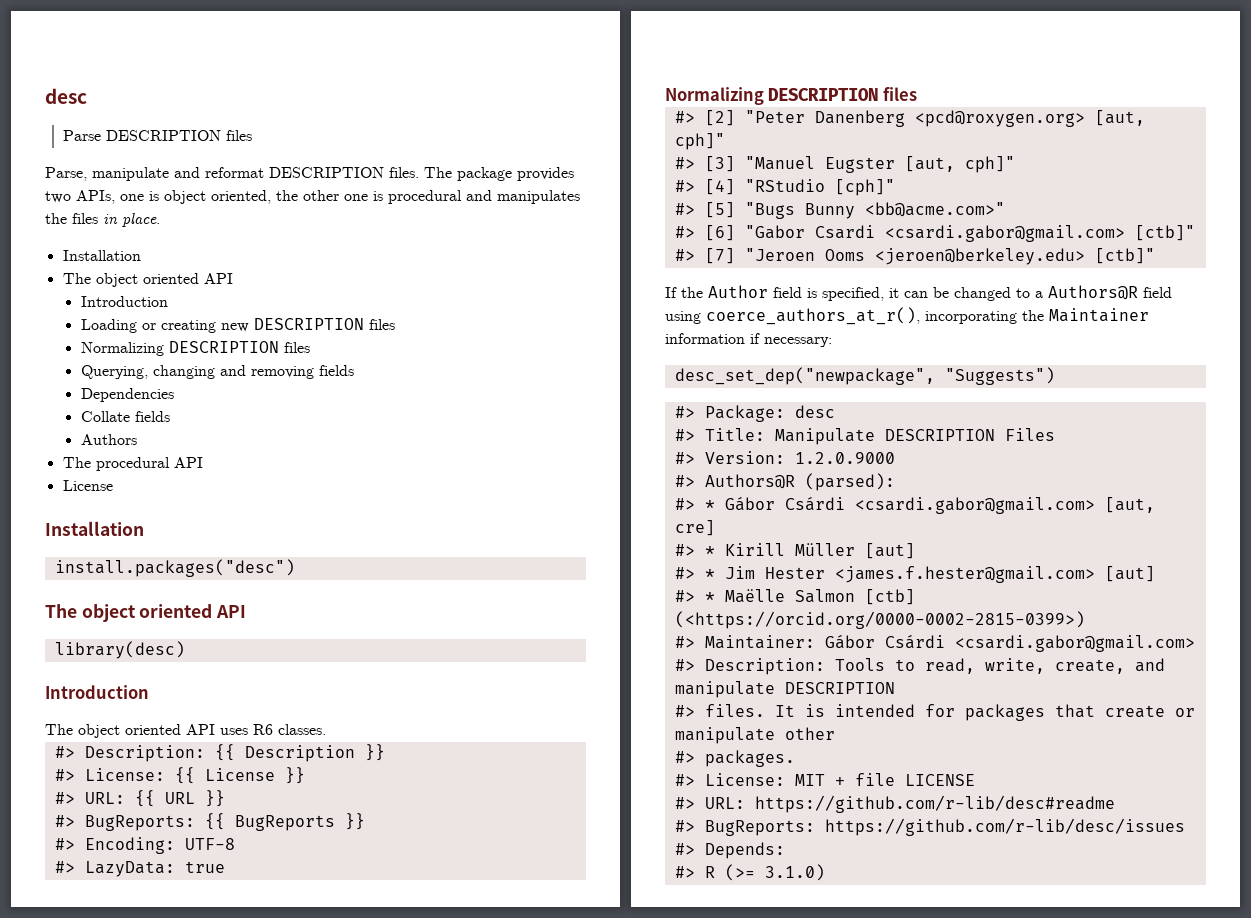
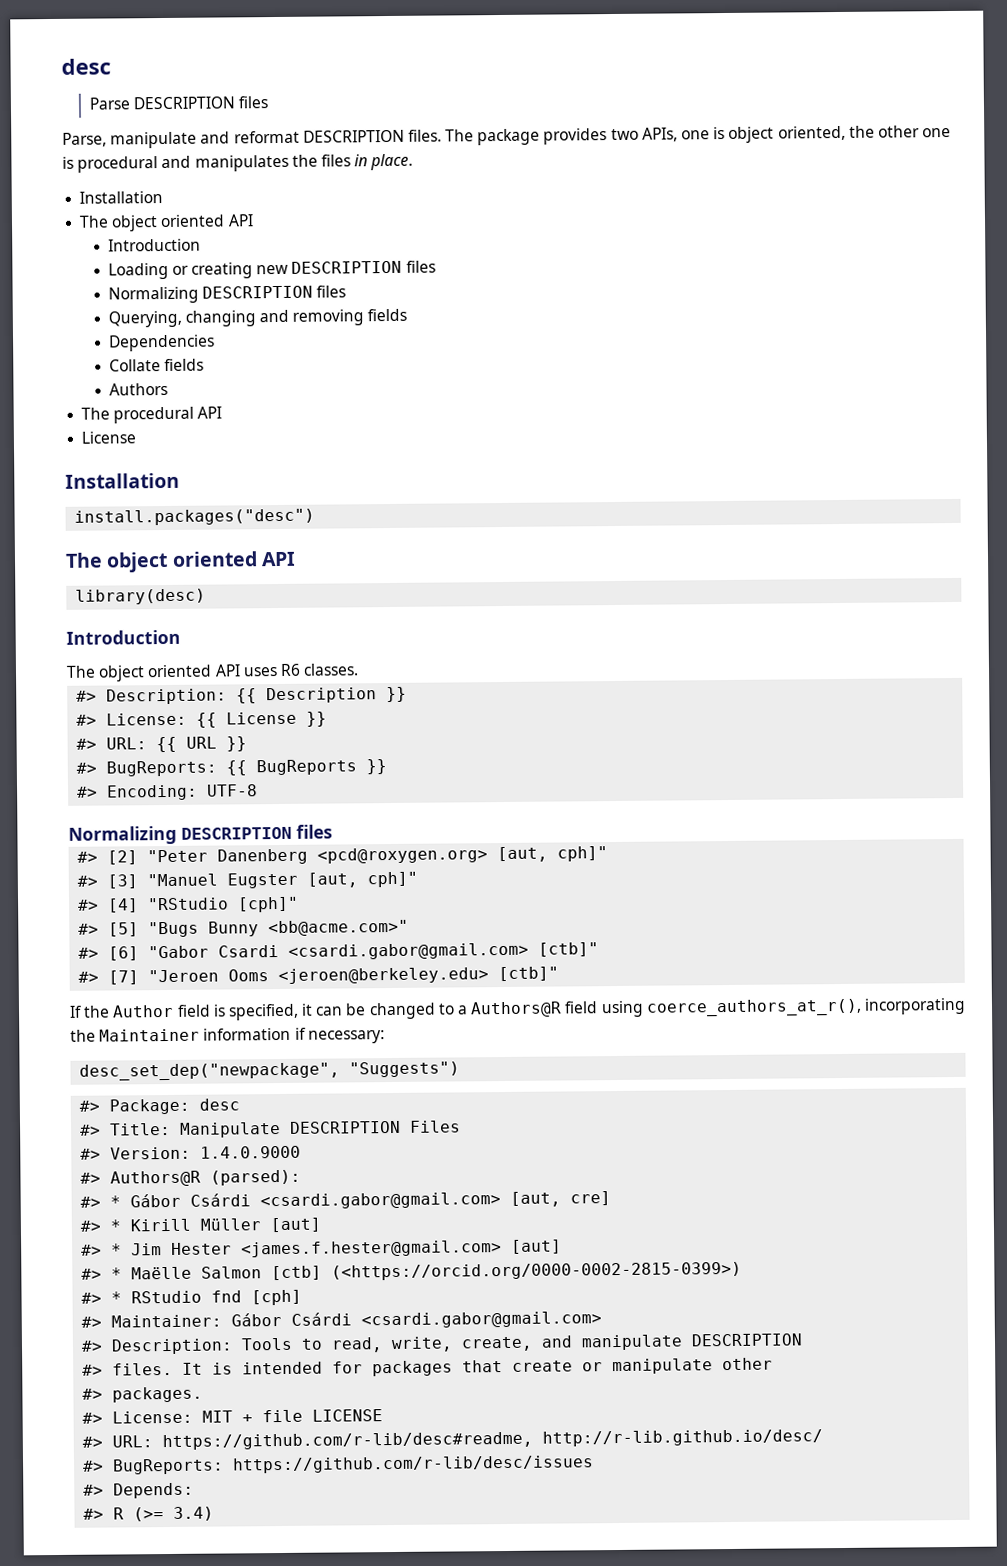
[54,861,225,877] // #> LazyData: true -> (259, 790) none
[794,452,895,464] 1.2.0.9000 -> [200,1145,302,1159] 1.4.0.9000
(1085, 620) none -> [81,1289,303,1306] // #> * RStudio fnd [cph]
[754,795,1115,813] https://github.com/r-lib/desc#readme -> [162,1429,824,1451] https://github.com/r-lib/desc#readme, http://r-lib.github.io/desc/
[764,864,825,881] 3.1.0) -> [173,1506,215,1521] 3.4)

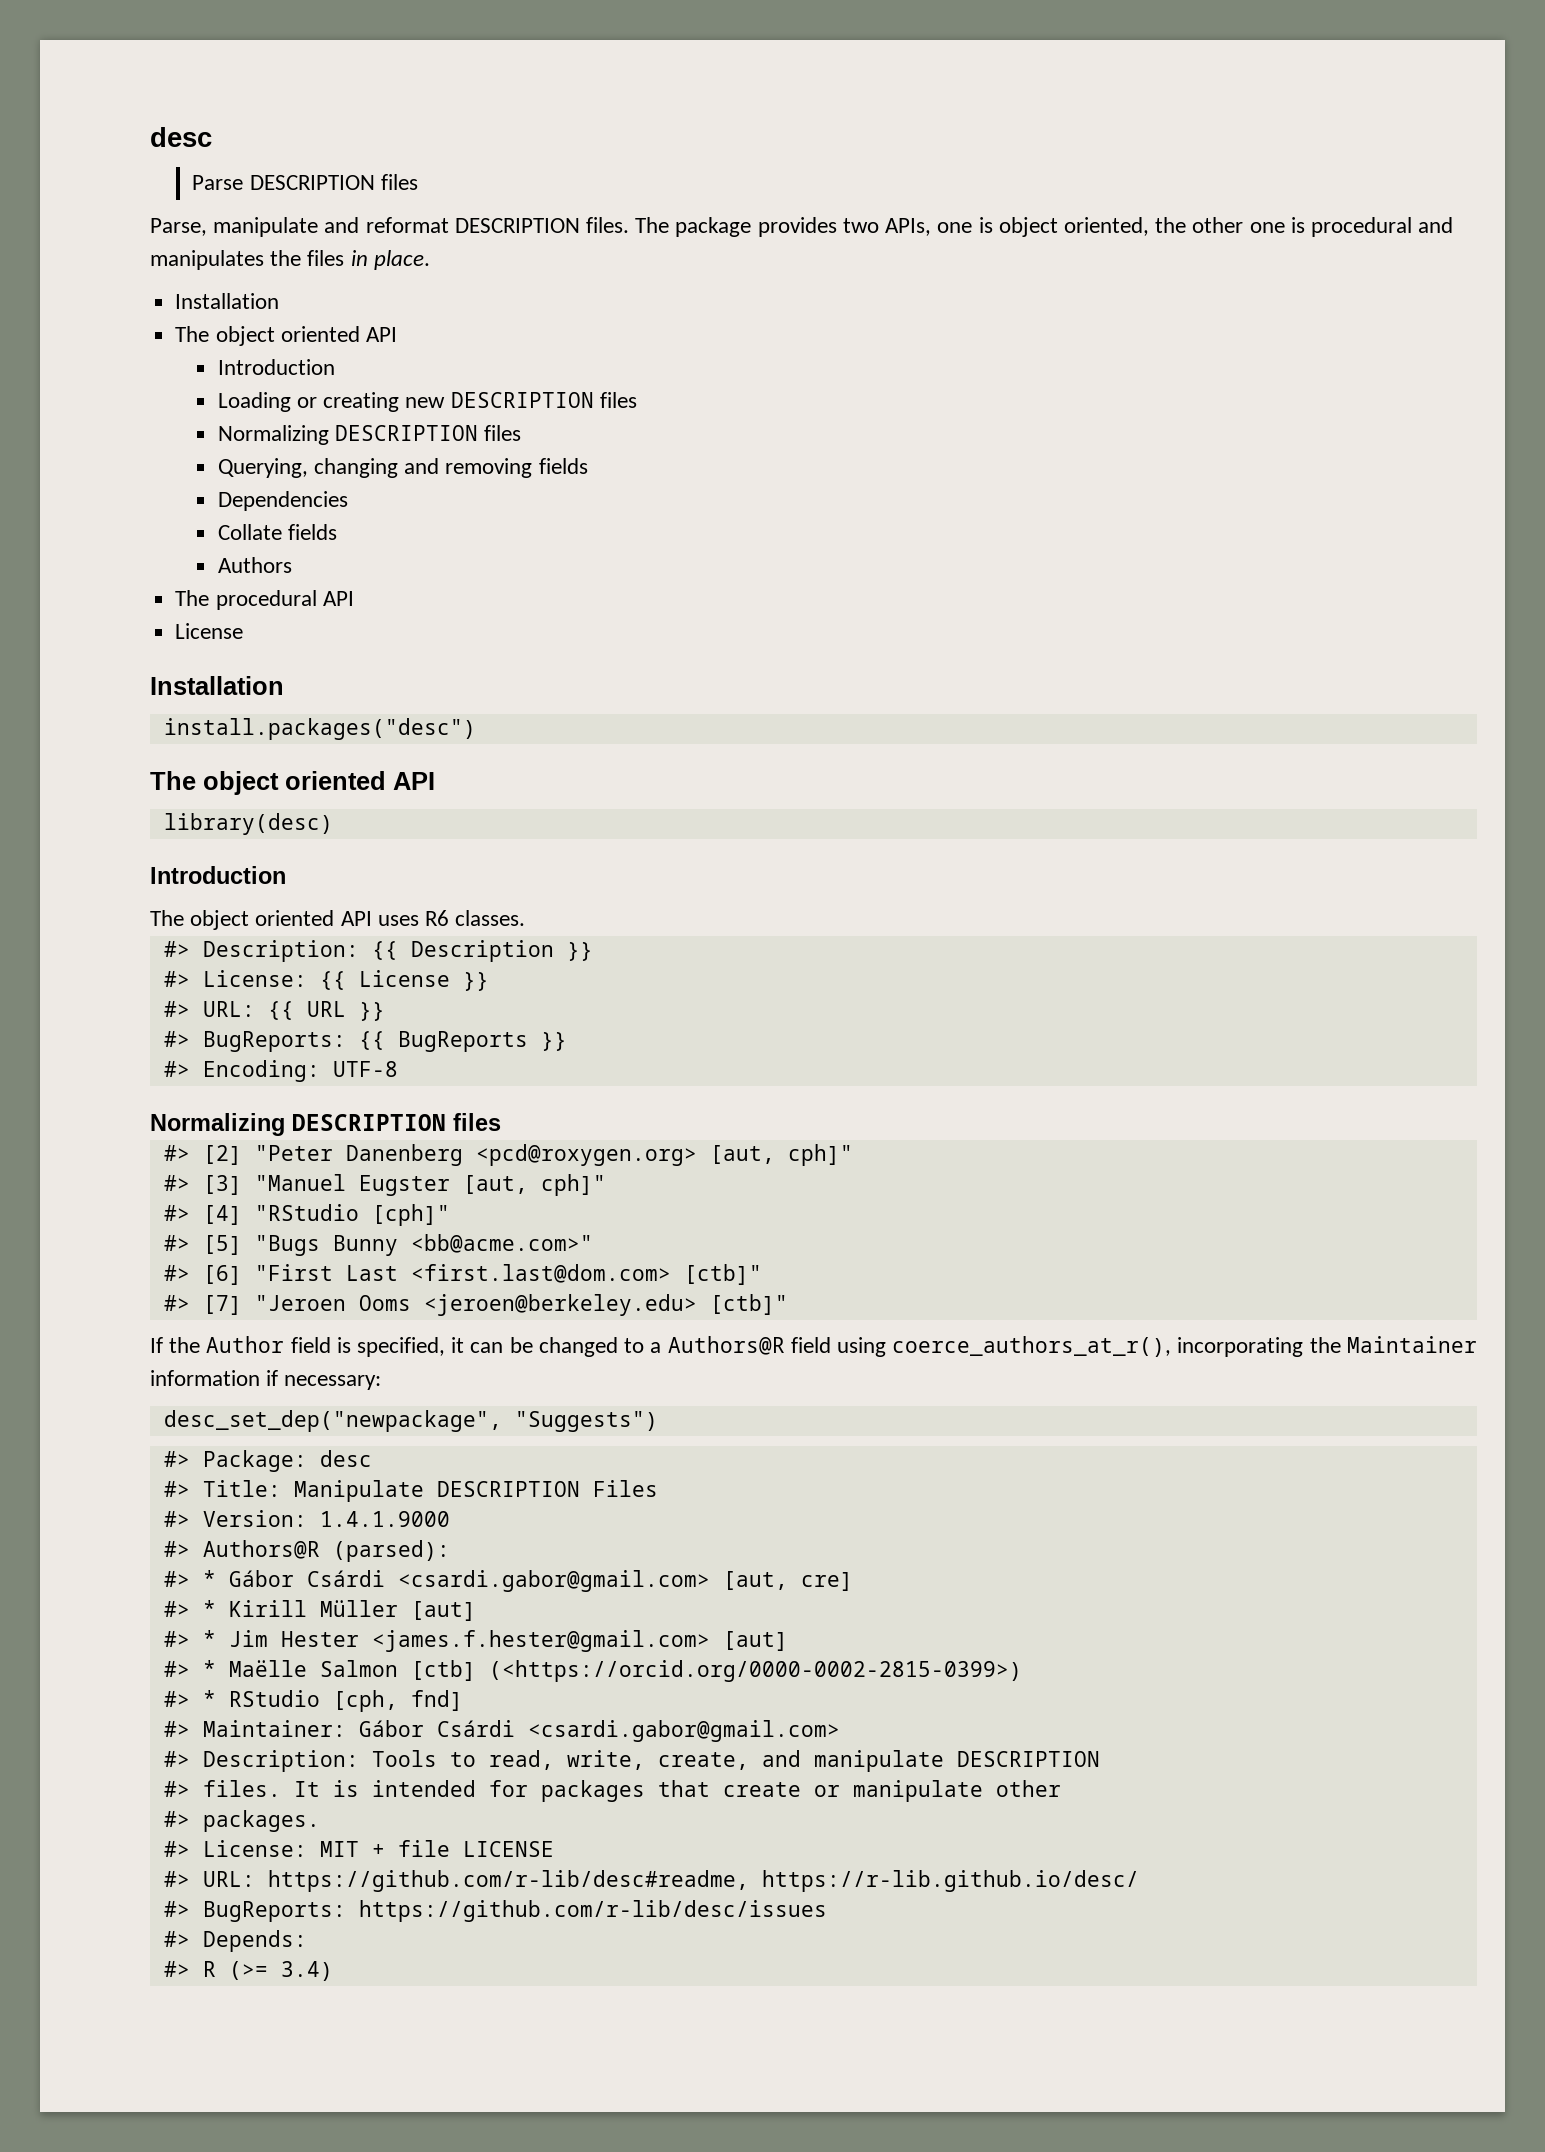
[148,942,530,960] "Gabor Csardi <csardi.gabor@gmail.com> -> [254,1264,671,1283] "First Last <first.last@dom.com>
[200,1145,302,1159] 1.4.0.9000 -> [319,1511,450,1527] 1.4.1.9000
[211,1289,303,1306] fnd [cph] -> [332,1690,463,1712] [cph, fnd]
[542,1429,824,1447] http://r-lib.github.io/desc/ -> [761,1870,1139,1892] https://r-lib.github.io/desc/

